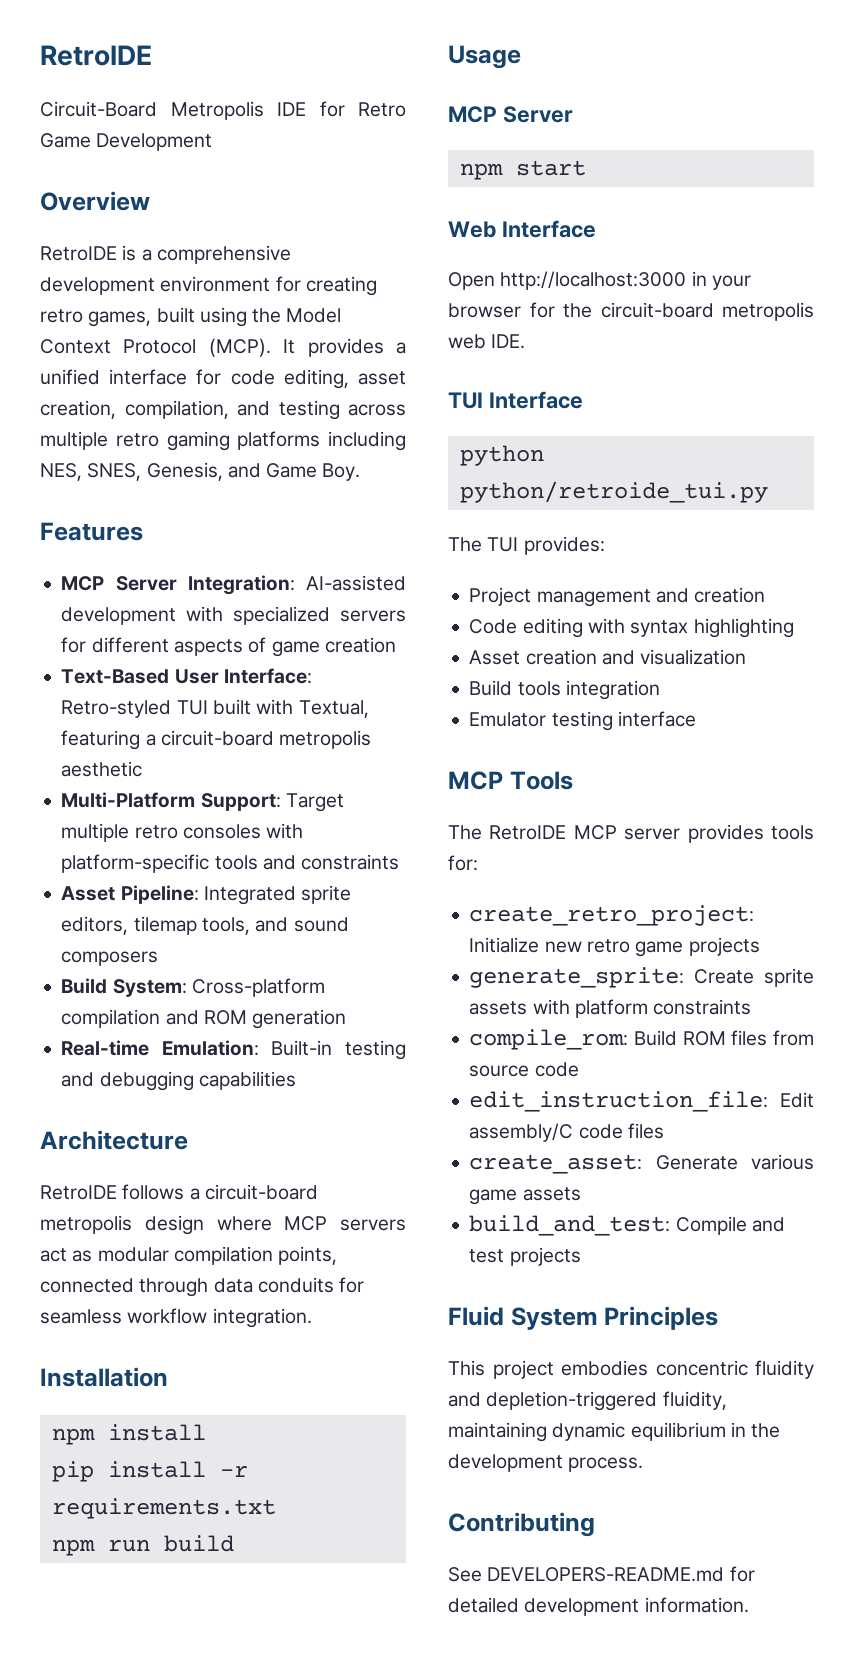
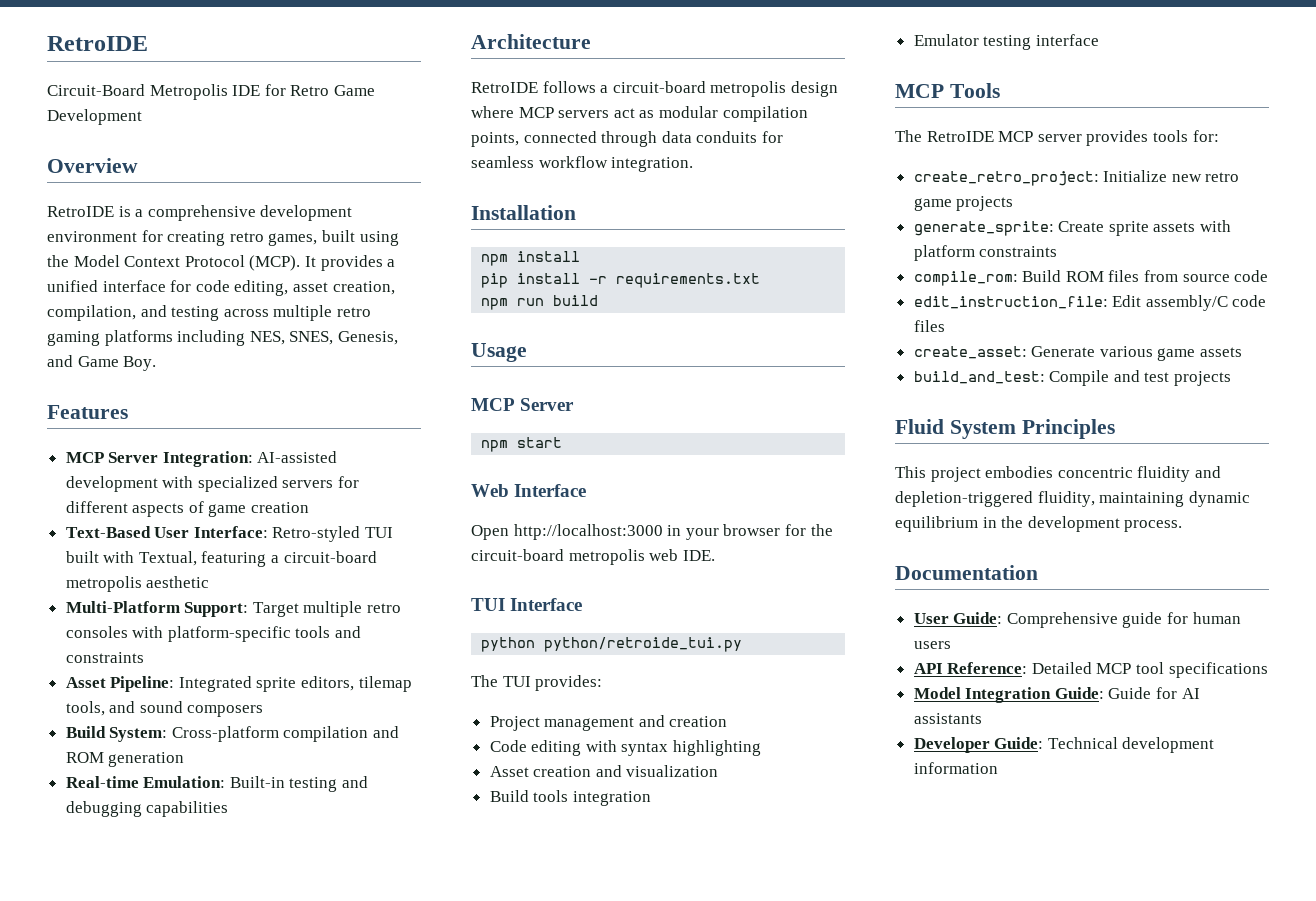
[448,1512,595,1537] [448,1566,755,1582] [448,1597,749,1616] Contributing // See DEVELOPERS-README.md for detailed development information. -> [895,565,1038,580] [913,612,1241,628] [913,641,951,649] [913,662,1268,678] [913,687,1200,703] [913,713,982,724] [913,737,1215,753] [913,762,998,774] Documentation // User Guide: Comprehensive guide for human users // API Reference: Detailed MCP tool specifications // Model Integration Guide: Guide for AI assistants // Developer Guide: Technical development information

